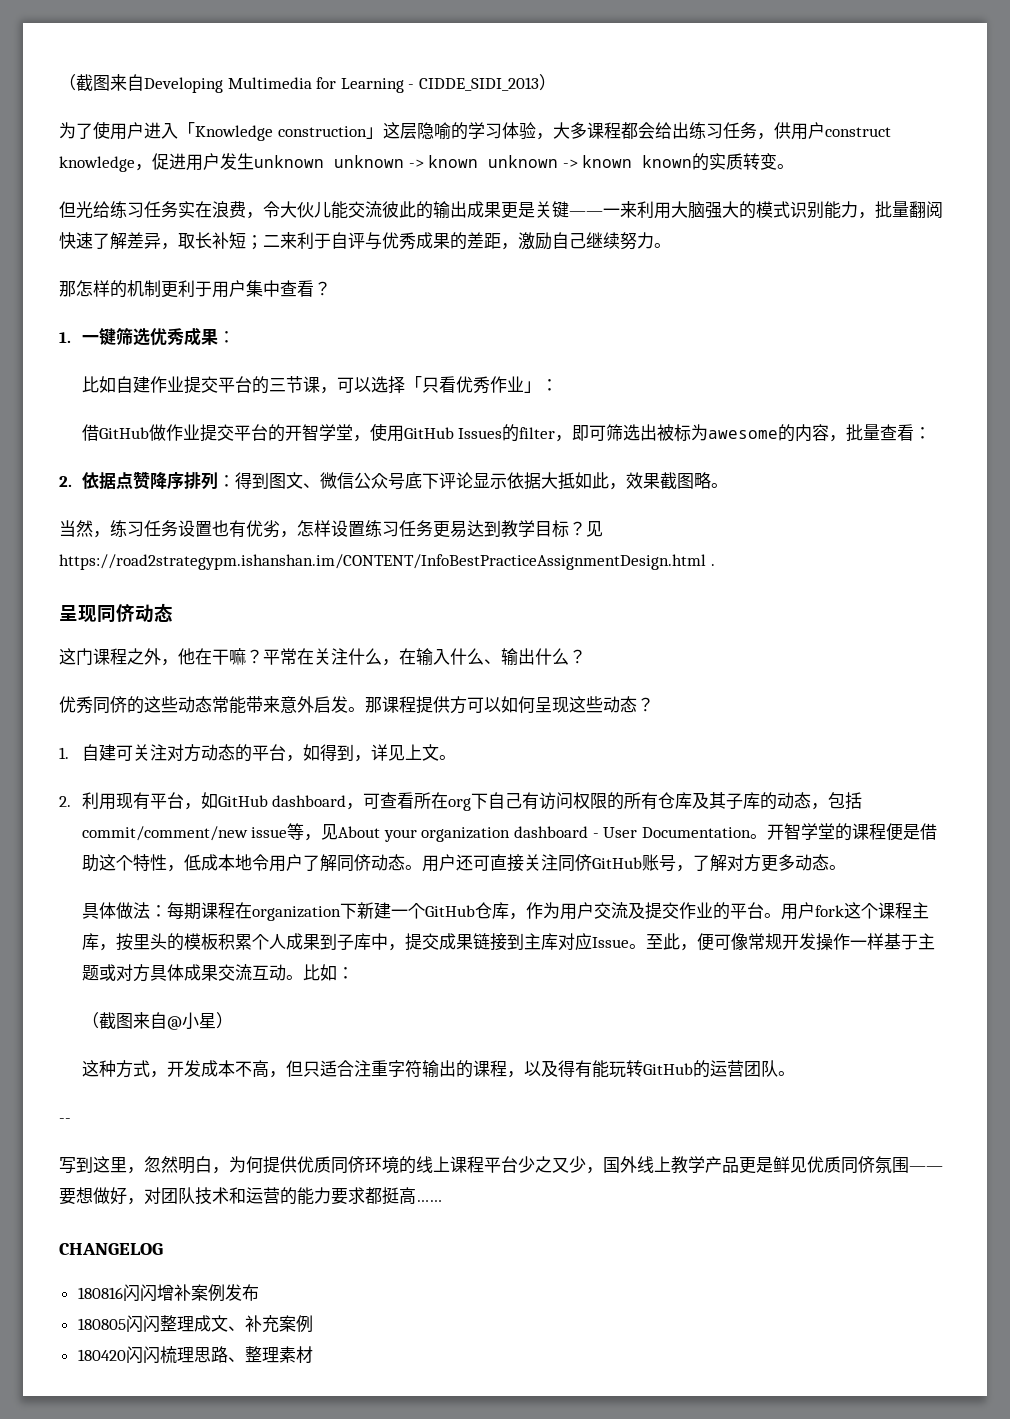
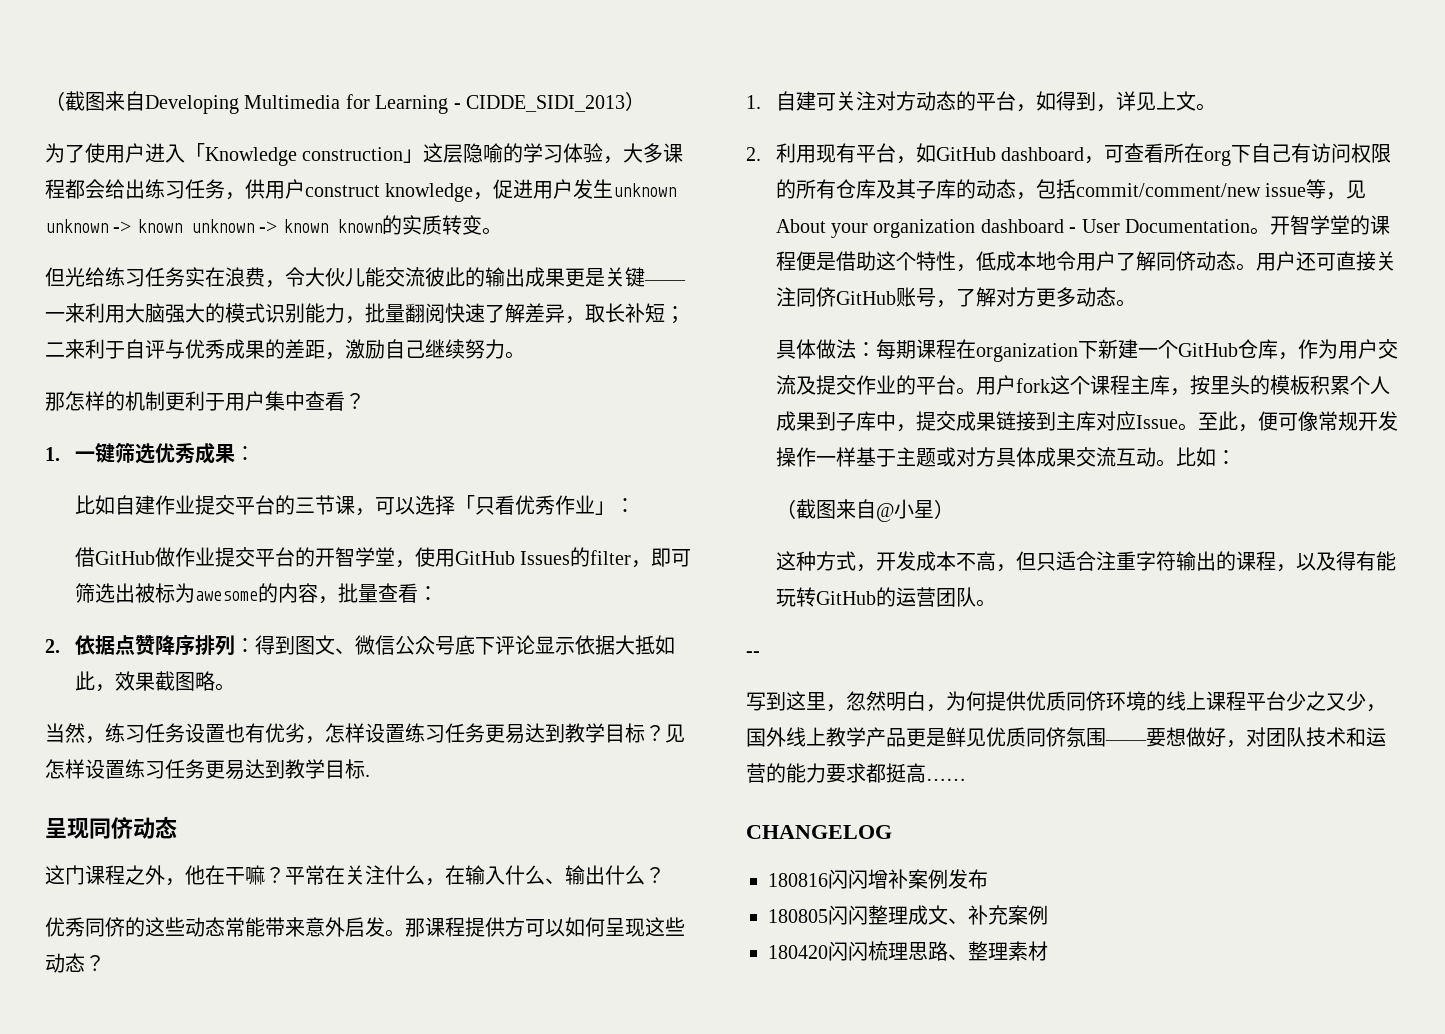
[59,554,706,570] https://road2strategypm.ishanshan.im/CONTENT/InfoBestPracticeAssignmentDesign.html -> [45,759,365,780] 怎样设置练习任务更易达到教学目标

